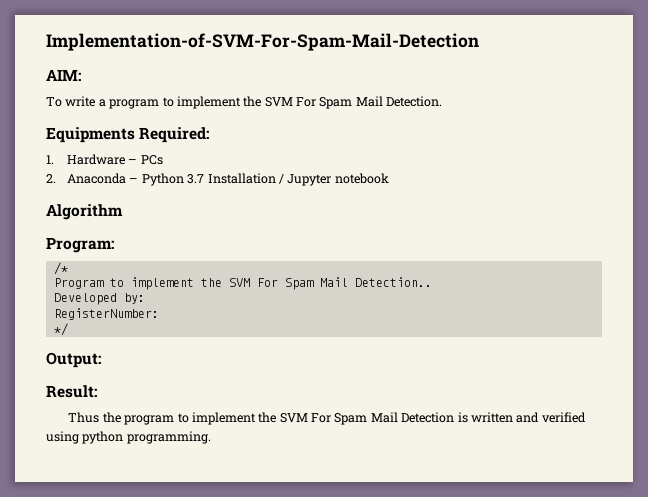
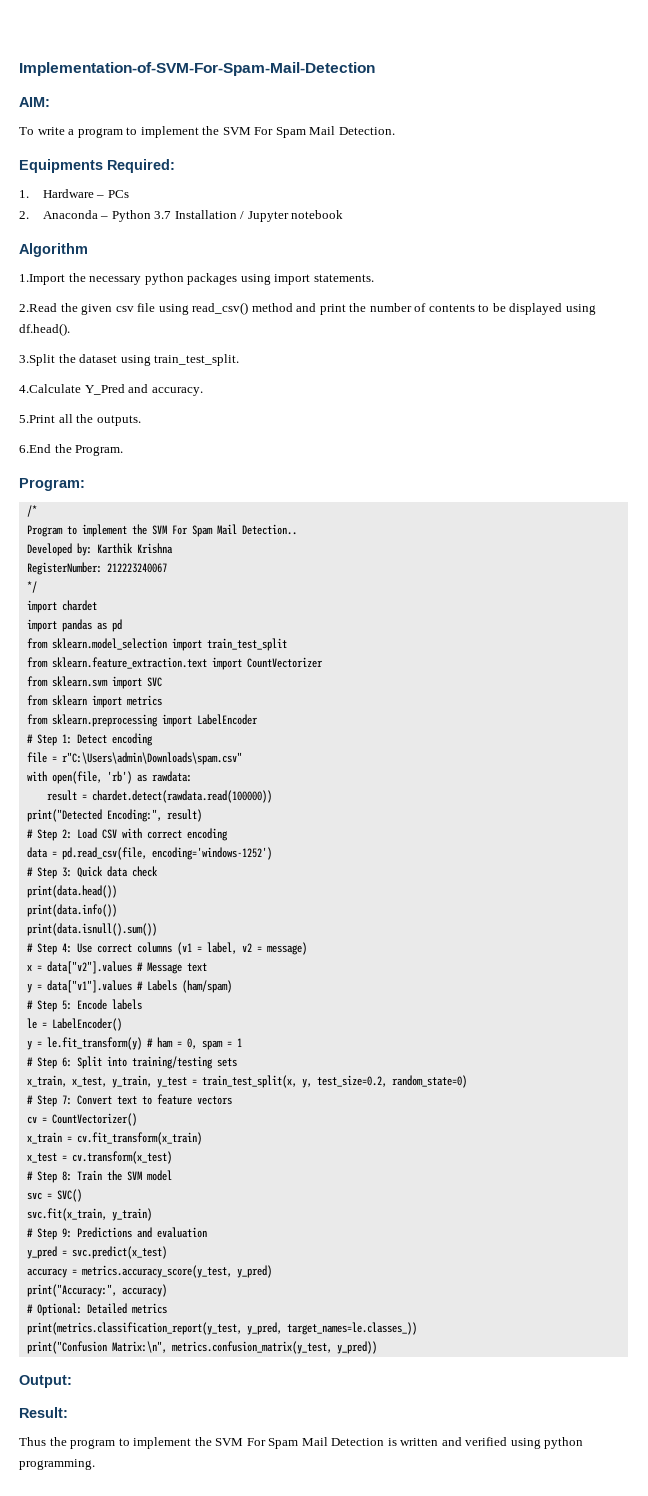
(123, 212) none -> [19,273,374,285] [19,302,596,315] [19,323,70,336] [19,354,240,366] [19,384,203,396] [19,414,141,426] [19,444,124,456] // 1.Import the necessary python packages using import statements. // 2.Read the given csv file using read_csv() method and print the number of contents to be displayed using df.head(). // 3.Split the dataset using train_test_split. // 4.Calculate Y_Pred and accuracy. // 5.Print all the outputs. // 6.End the Program.
(145, 298) none -> [96,543,173,554] Karthik Krishna
(159, 314) none -> [106,563,167,573] 212223240067
(68, 329) none -> [26,600,97,613] [26,619,122,632] [26,638,287,651] [26,657,323,670] [26,676,162,689] [26,695,162,708] [26,714,258,727] [26,733,153,746] [26,752,242,765] [26,771,192,784] [46,790,272,803] [26,809,202,822] [26,828,228,841] [26,847,272,860] [26,866,158,879] [26,885,117,898] [26,904,117,917] [26,923,157,936] [26,942,307,955] [26,961,207,974] [26,980,232,993] [26,999,142,1012] [26,1018,122,1031] [26,1037,242,1050] [26,1056,237,1069] [26,1075,467,1088] [26,1094,232,1107] [26,1113,137,1126] [26,1132,202,1145] [26,1151,172,1164] [26,1170,172,1183] [26,1189,82,1202] [26,1208,152,1221] [26,1227,207,1240] [26,1246,167,1259] [26,1265,272,1278] [26,1284,167,1297] [26,1303,167,1316] [26,1322,417,1335] [26,1341,377,1354] // import chardet // import pandas as pd // from sklearn.model_selection import train_test_split // from sklearn.feature_extraction.text import CountVectorizer // from sklearn.svm import SVC // from sklearn import metrics // from sklearn.preprocessing import LabelEncoder // # Step 1: Detect encoding // file = r"C:\Users\admin\Downloads\spam.csv" // with open(file, 'rb') as rawdata: // result = chardet.detect(rawdata.read(100000)) // print("Detected Encoding:", result) // # Step 2: Load CSV with correct encoding // data = pd.read_csv(file, encoding='windows-1252') // # Step 3: Quick data check // print(data.head()) // print(data.info()) // print(data.isnull().sum()) // # Step 4: Use correct columns (v1 = label, v2 = message) // x = data["v2"].values # Message text // y = data["v1"].values # Labels (ham/spam) // # Step 5: Encode labels // le = LabelEncoder() // y = le.fit_transform(y) # ham = 0, spam = 1 // # Step 6: Split into training/testing sets // x_train, x_test, y_train, y_test = train_test_split(x, y, test_size=0.2, random_state=0) // # Step 7: Convert text to feature vectors // cv = CountVectorizer() // x_train = cv.fit_transform(x_train) // x_test = cv.transform(x_test) // # Step 8: Train the SVM model // svc = SVC() // svc.fit(x_train, y_train) // # Step 9: Predictions and evaluation // y_pred = svc.predict(x_test) // accuracy = metrics.accuracy_score(y_test, y_pred) // print("Accuracy:", accuracy) // # Optional: Detailed metrics // print(metrics.classification_report(y_test, y_pred, target_names=le.classes_)) // print("Confusion Matrix:\n", metrics.confusion_matrix(y_test, y_pred))

